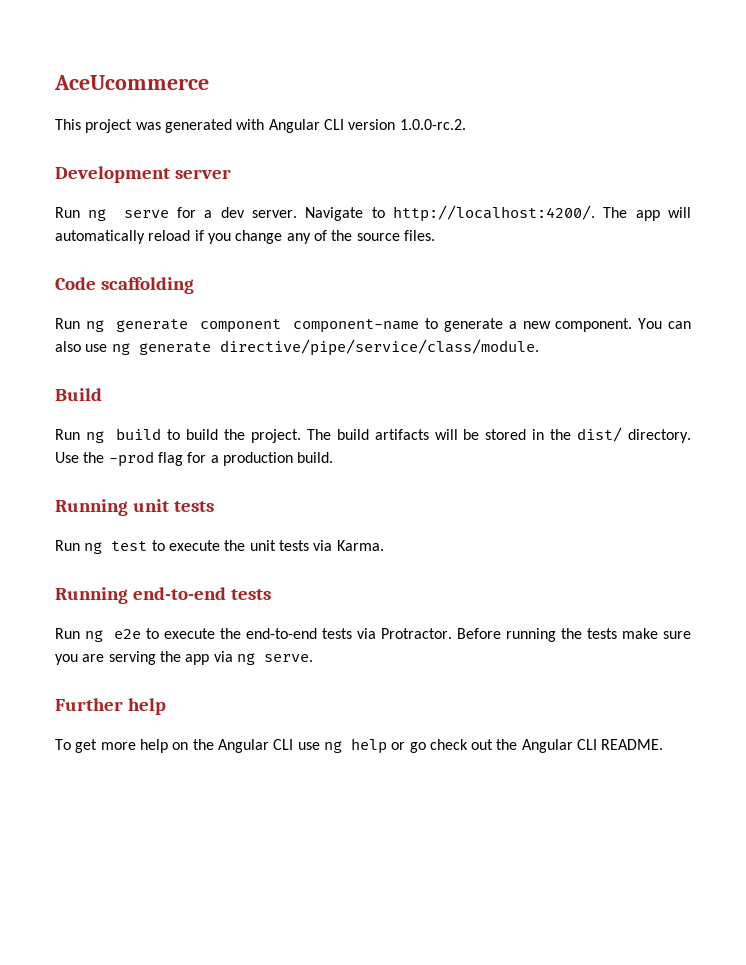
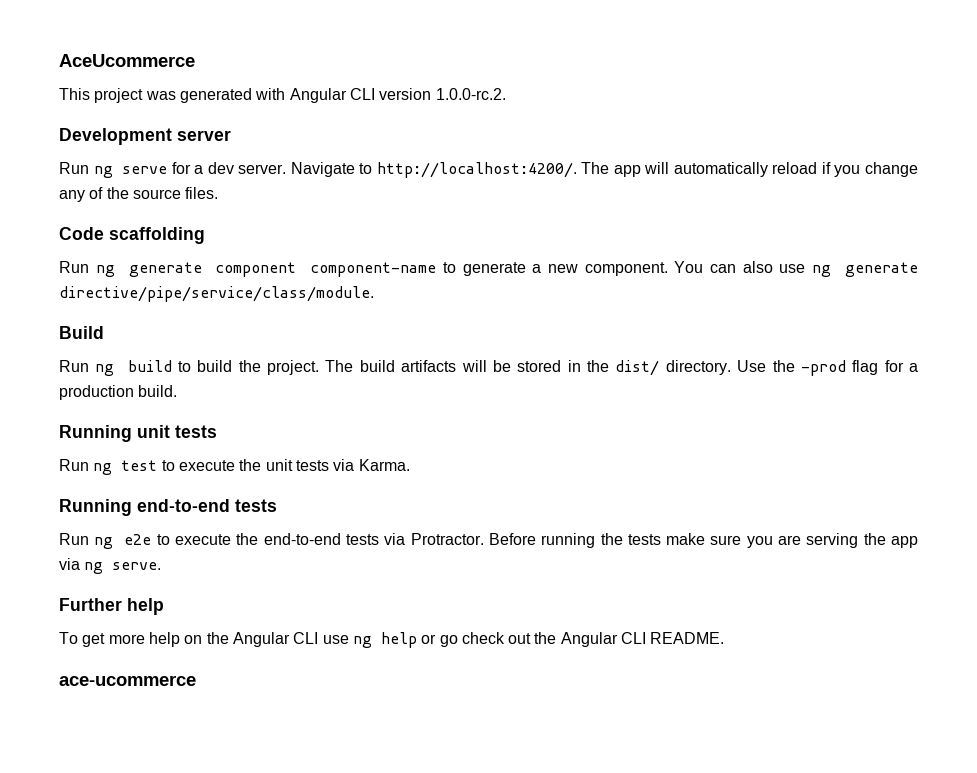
(664, 744) none -> [59,675,196,686] // ace-ucommerce

